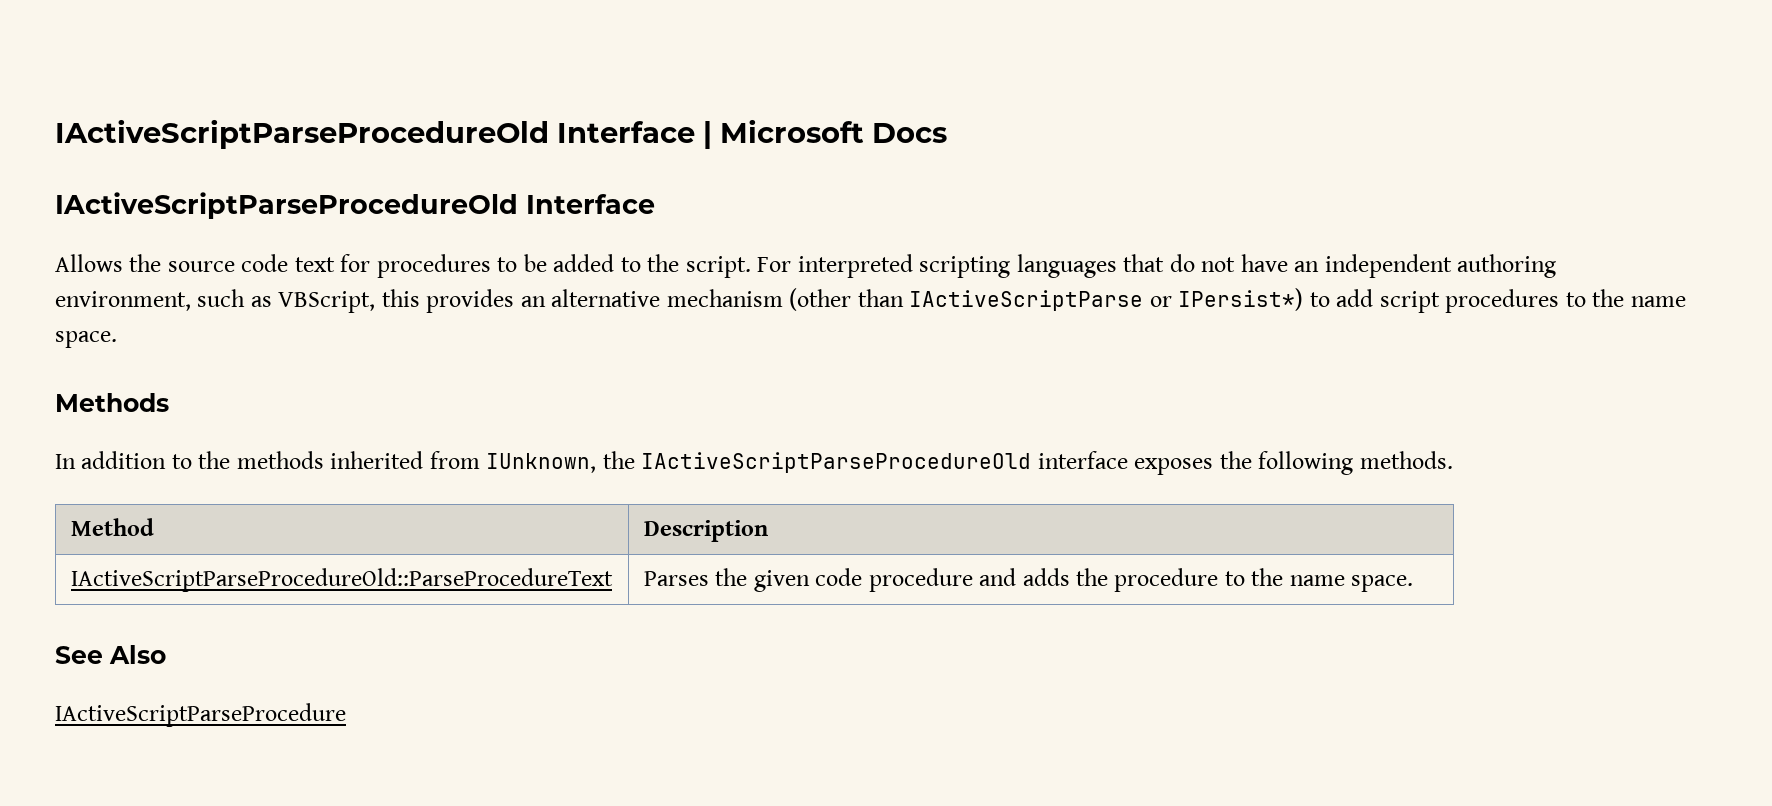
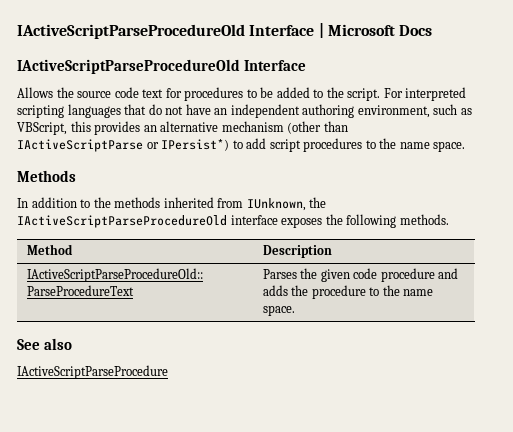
[109,645,166,664] Also -> [43,338,72,350] also

